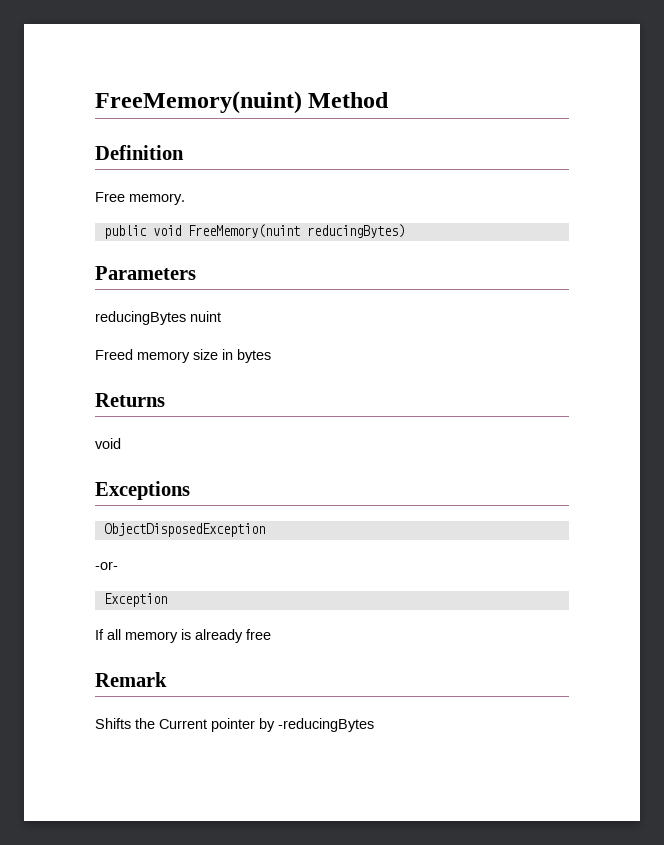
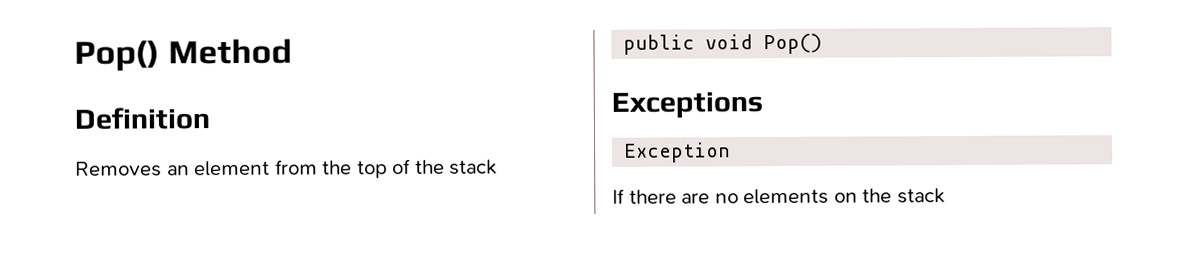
[95,91,302,114] FreeMemory(nuint) -> [74,40,160,71] Pop()
[95,192,185,205] [103,224,405,239] [95,266,196,280] [95,311,221,325] [95,349,271,363] [95,393,165,407] [95,438,121,449] Free memory. // public void FreeMemory(nuint reducingBytes) // Parameters // reducingBytes nuint // Freed memory size in bytes // Returns // void -> [75,158,498,179] [623,33,823,55] Removes an element from the top of the stack // public void Pop()
[103,523,265,537] [95,561,118,570] // ObjectDisposedException // -or- -> (763, 105) none
[107,629,271,643] [95,672,167,687] [95,718,374,732] all memory is already free // Remark // Shifts the Current pointer by -reducingBytes -> [628,188,945,205] there are no elements on the stack

